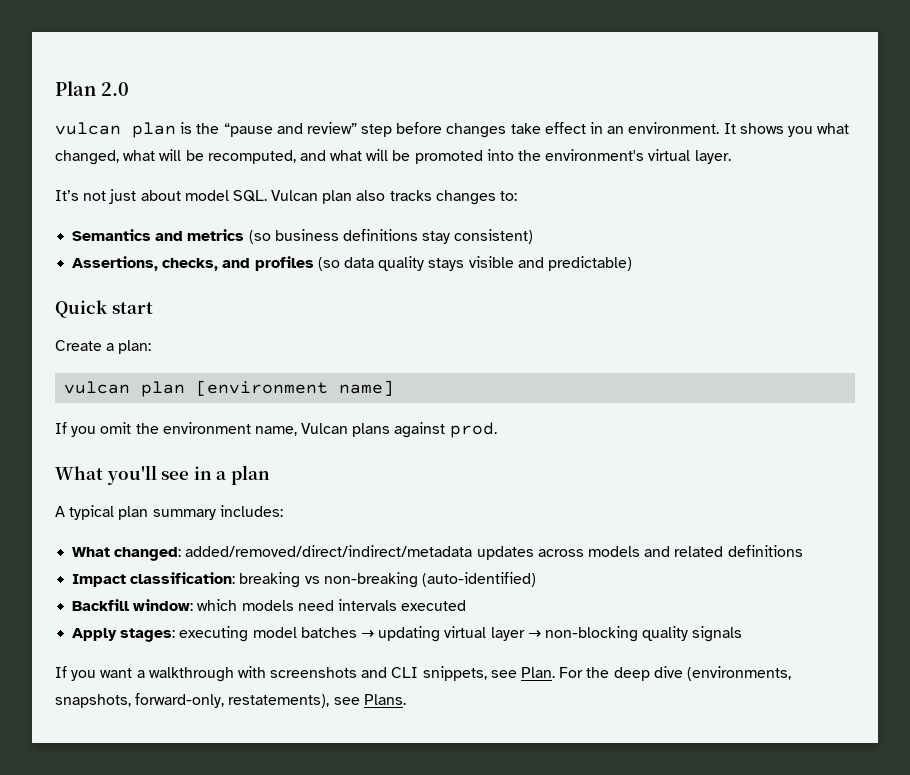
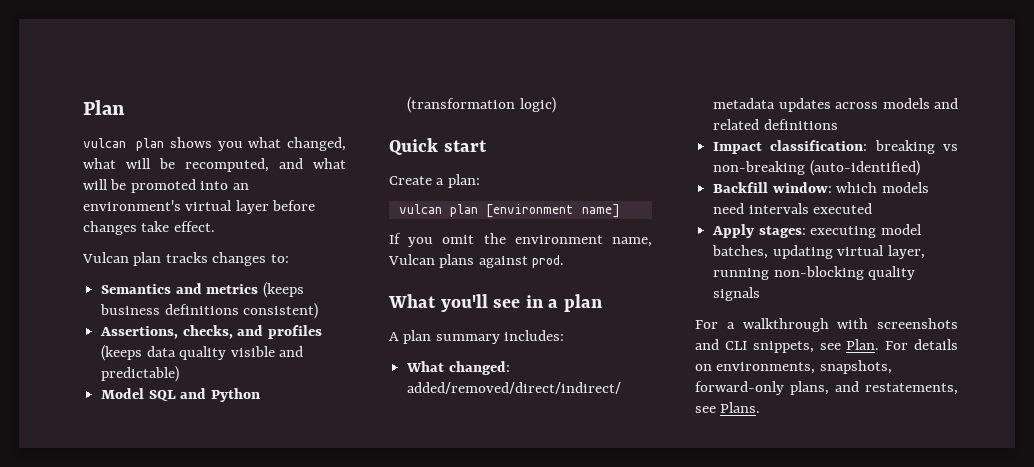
[101,82,129,96] [55,122,736,138] 2.0 // vulcan plan is the “pause and review” step before changes take effect in an environment. It -> [83,138,165,151] // vulcan plan
[518,150,542,161] the -> [232,183,249,190] an
[694,150,731,164] [55,189,267,204] layer. // It’s not just about model SQL. -> [235,200,316,214] [83,221,215,235] layer before changes take effect. //
[356,190,386,201] also -> (162, 259) none
[248,230,271,244] (so -> [262,282,304,298] (keeps
[422,231,451,244] stay -> (239, 309) none
[317,257,340,271] (so -> [101,345,143,361] (keeps
[428,258,465,271] stays -> (227, 353) none
(632, 263) none -> [101,388,260,402] [407,97,556,113] // Model SQL and Python (transformation logic)
[69,505,115,520] typical -> (399, 336) none
[300,626,541,642] batches → updating virtual layer → -> [712,245,925,259] [713,268,770,280] batches, updating virtual layer, running
[55,666,133,681] If you want -> [695,320,718,329] For
[586,666,791,681] [55,693,330,708] the deep dive (environments, snapshots, forward-only, restatements), -> [914,339,958,350] [695,360,892,374] [695,381,958,395] details on environments, snapshots, forward-only plans, and restatements,

